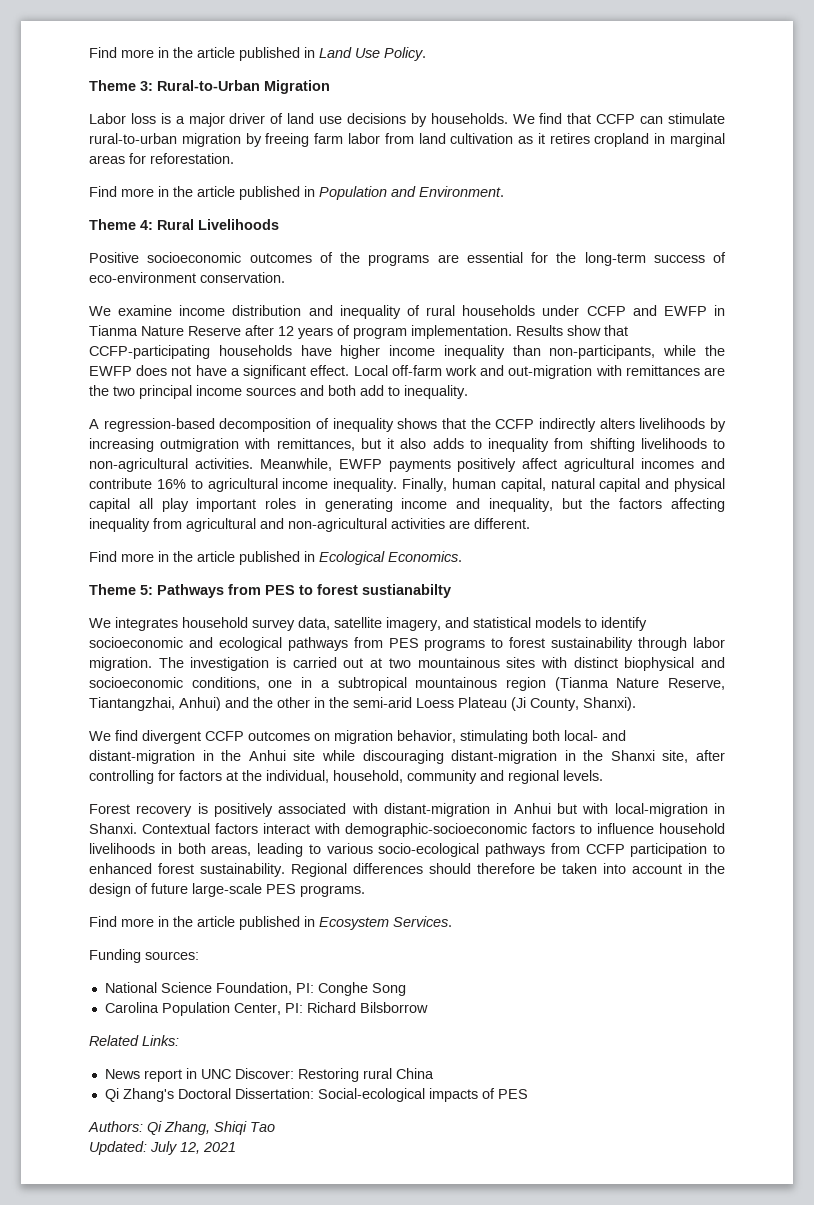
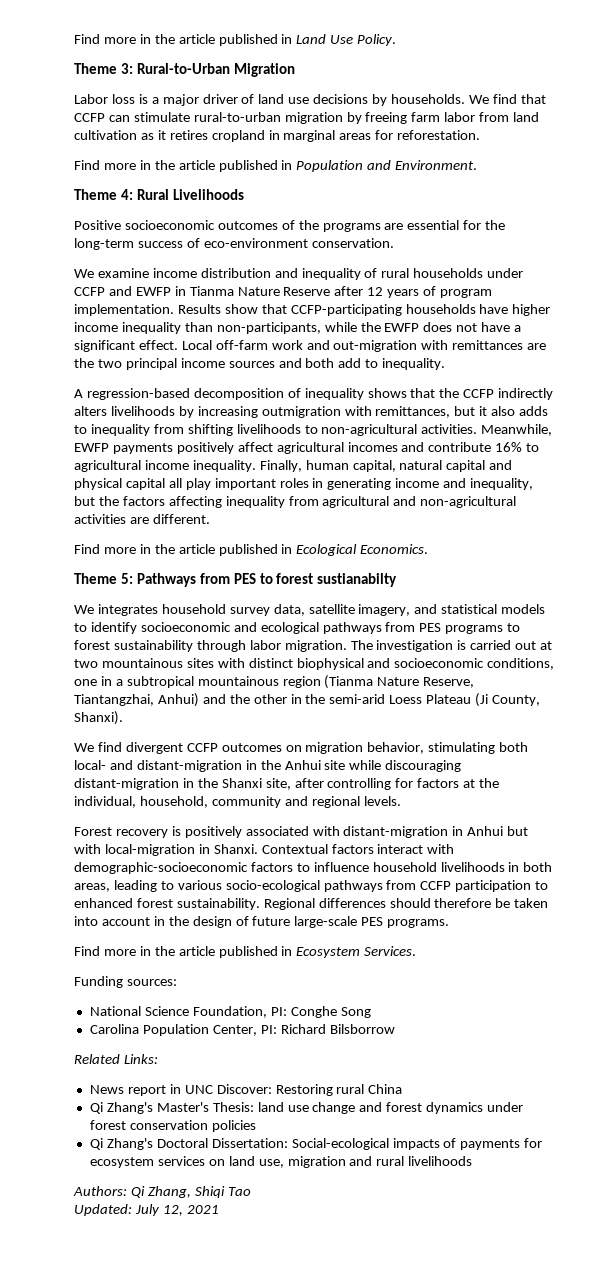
(434, 1073) none -> [89,1102,524,1114] [89,1120,256,1132] // Qi Zhang's Master's Thesis: land use change and forest dynamics under forest conservation policies
[497,1089,528,1099] PES -> [460,1138,543,1150] [89,1156,473,1168] payments for ecosystem services on land use, migration and rural livelihoods

